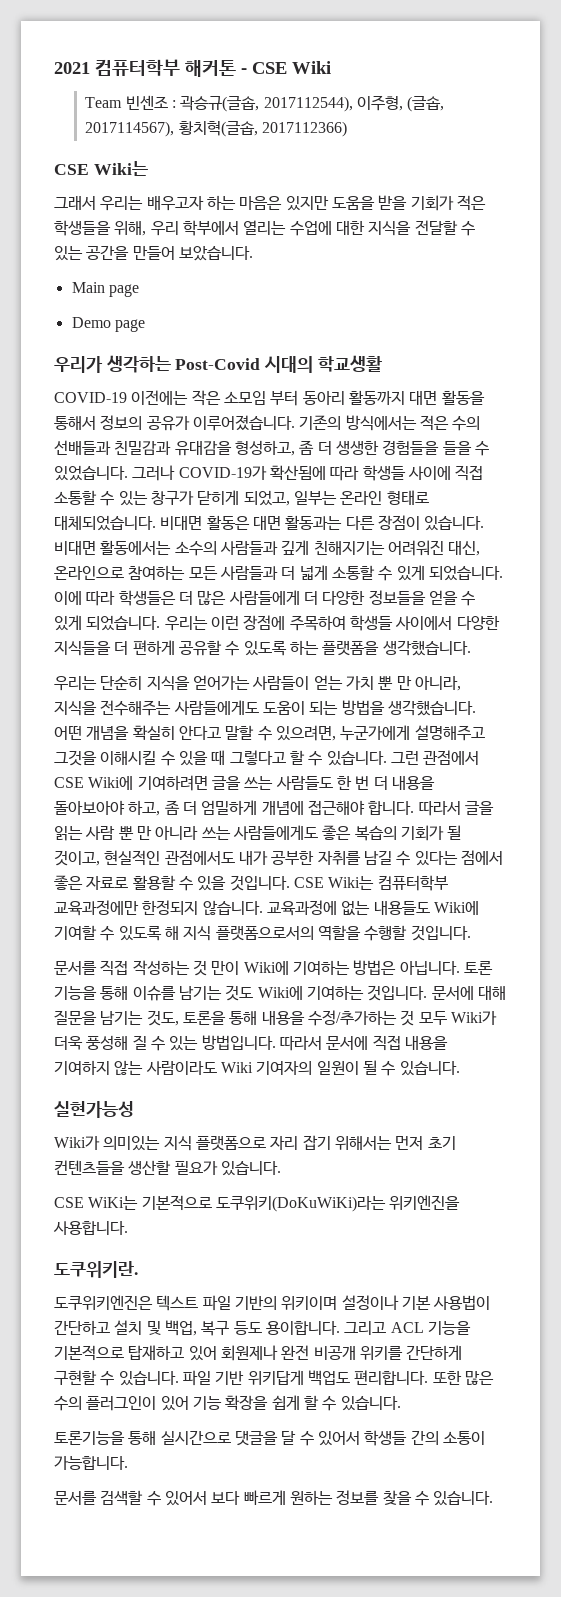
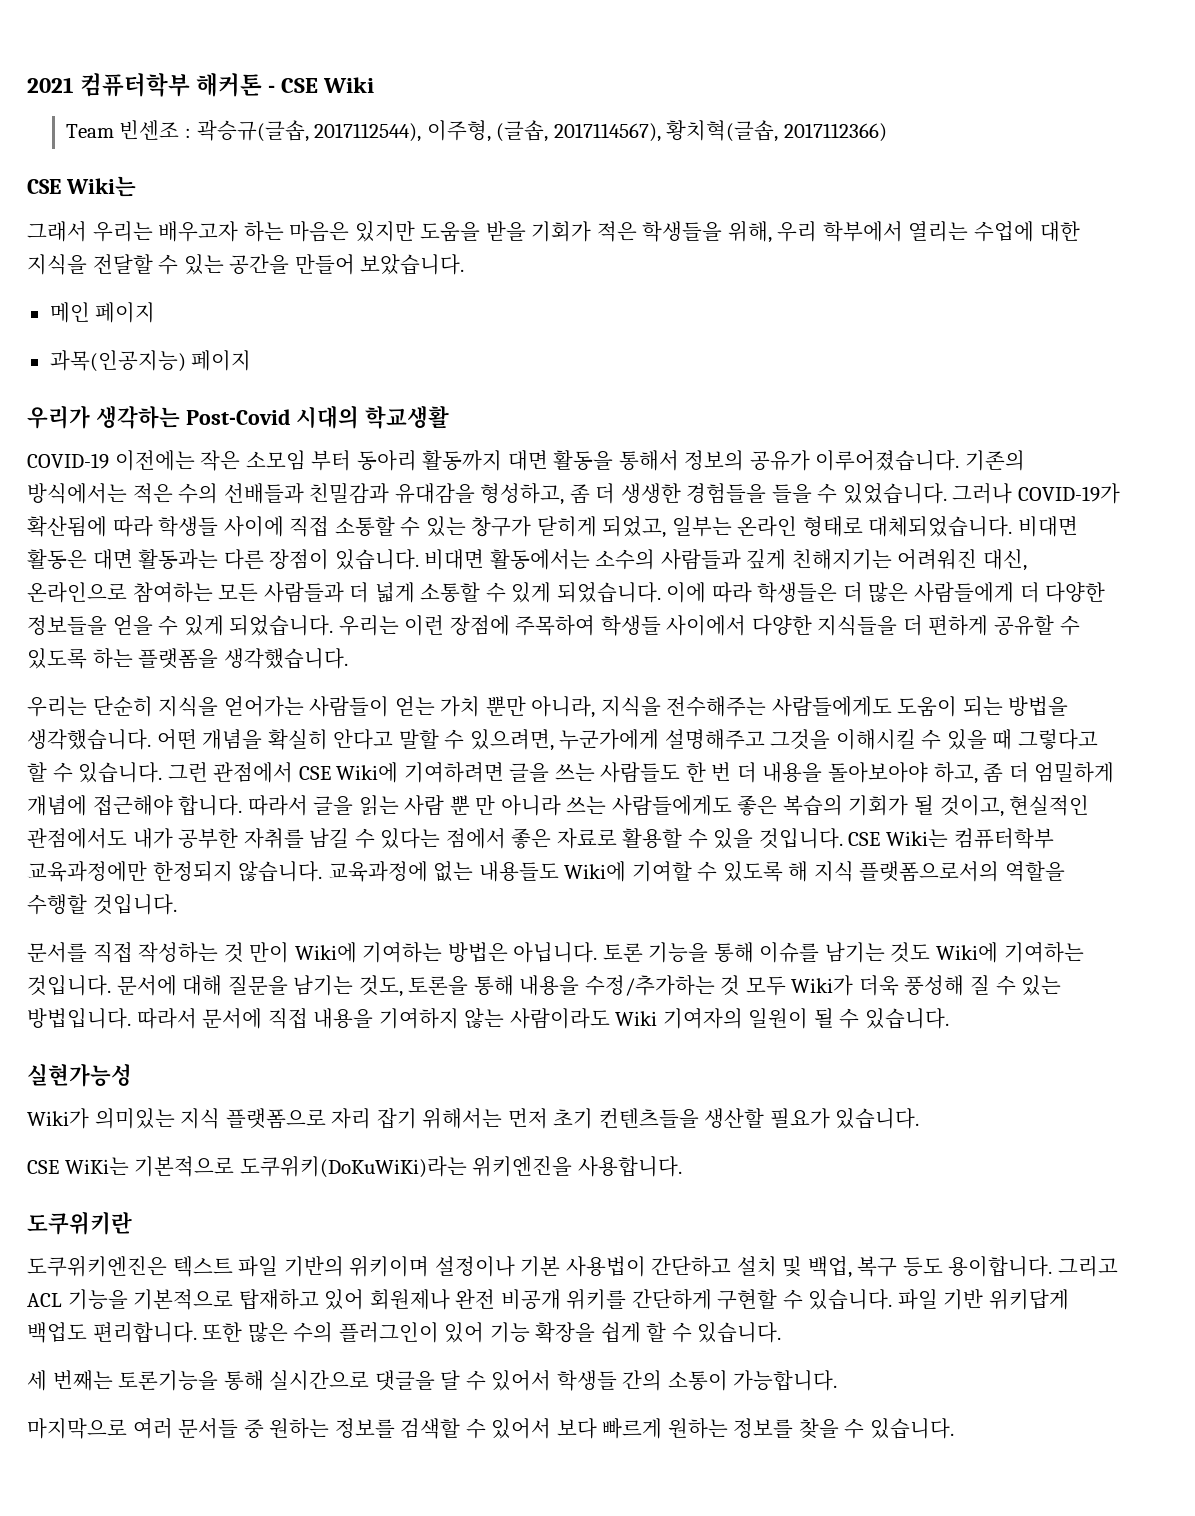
[71,282,139,297] [71,317,145,332] Main page // Demo page -> [49,302,156,323] [49,350,252,372] 메인 페이지 // 과목(인공지능) 페이지
[378,676,412,690] 뿐 만 -> [485,696,526,716] 뿐만
[54,1261,138,1278] 도쿠위키란. -> [27,1211,132,1235] 도쿠위키란
(401, 1403) none -> [27,1370,113,1391] 세 번째는
[54,1491,97,1505] 문서를 -> [27,1418,395,1439] 마지막으로 여러 문서들 중 원하는 정보를

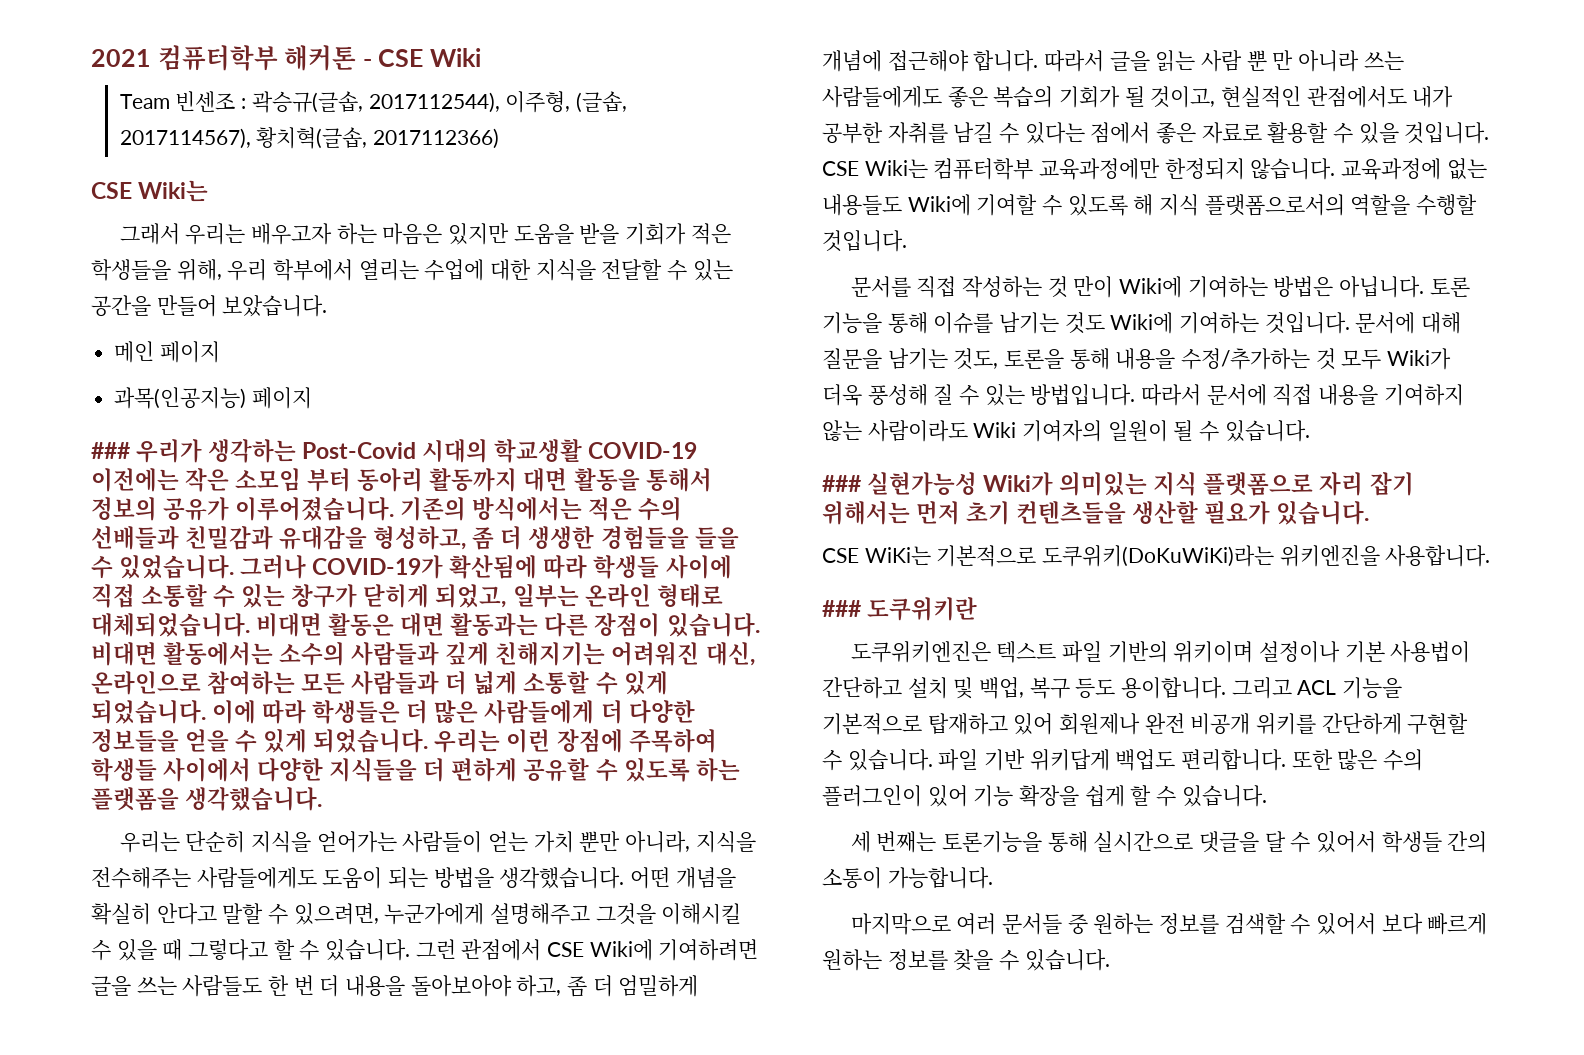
(252, 360) none -> [91,442,130,459] ###
(450, 417) // -> (583, 451) none
(949, 1018) none -> [822,475,861,492] ###
(132, 1075) // -> (978, 484) none
(682, 1166) none -> [822,600,861,617] ###

